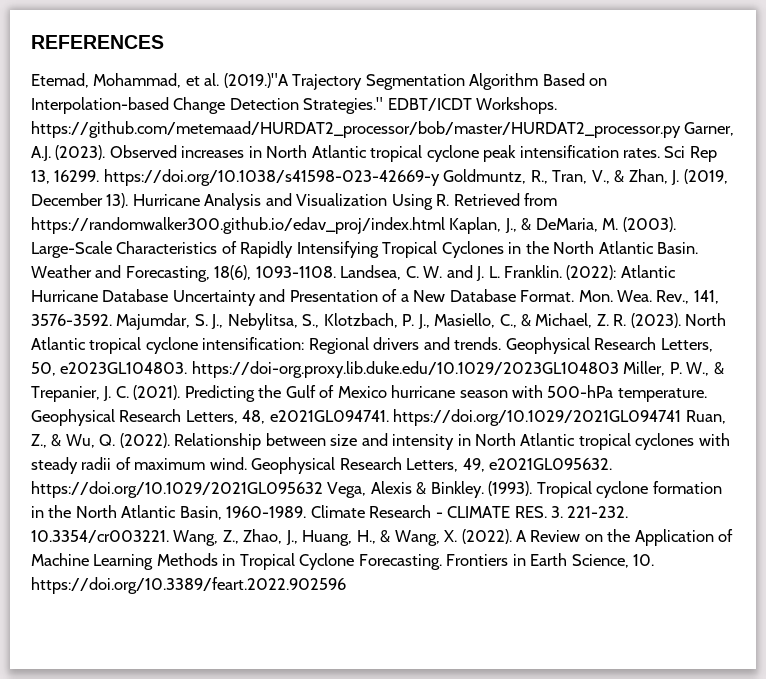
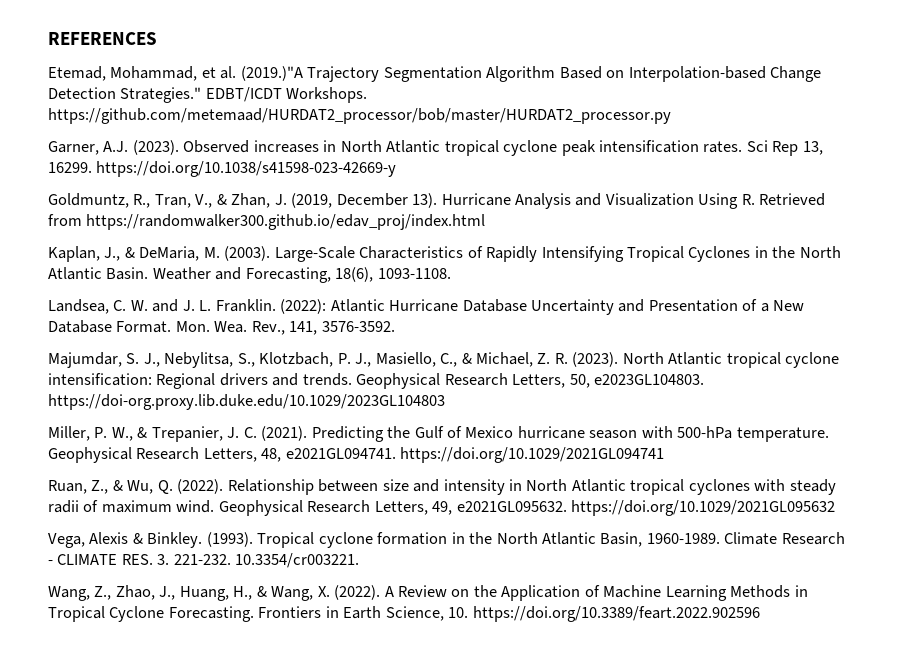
(681, 129) none -> (671, 116) //
(440, 177) none -> (397, 169) //
(445, 225) none -> (486, 222) //
(336, 272) none -> (451, 273) //
(112, 320) none -> (395, 326) //
(619, 369) none -> (445, 402) //
(682, 417) none -> (665, 455) //
(323, 489) none -> (836, 508) //
(169, 536) none -> (360, 560) //

